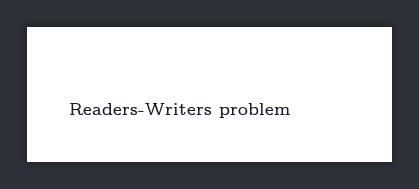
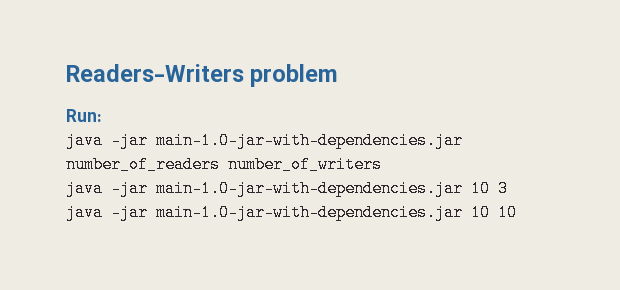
(290, 110) none -> [66,109,102,122] [66,132,463,149] [66,156,382,173] [66,180,508,197] [66,204,517,221] // Run: // java -jar main-1.0-jar-with-dependencies.jar number_of_readers number_of_writers // java -jar main-1.0-jar-with-dependencies.jar 10 3 // java -jar main-1.0-jar-with-dependencies.jar 10 10

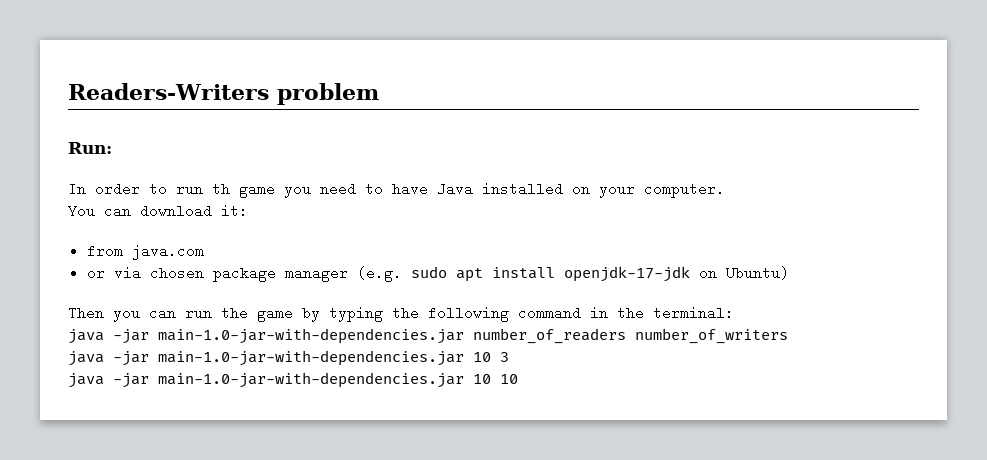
(102, 115) none -> [68,182,725,198] [68,204,248,218] [86,244,204,260] [86,266,789,282] [68,306,734,322] // In order to run th game you need to have Java installed on your computer. // You can download it: // from java.com // or via chosen package manager (e.g. sudo apt install openjdk-17-jdk on Ubuntu) // Then you can run the game by typing the following command in the terminal:

